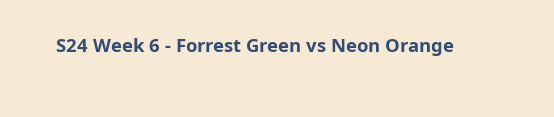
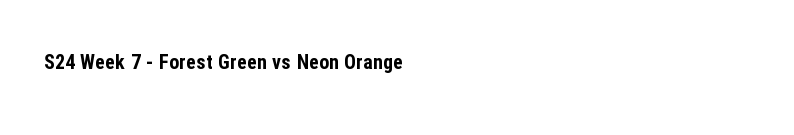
[149,39,241,52] 6 - Forrest -> [130,54,213,69] 7 - Forest

